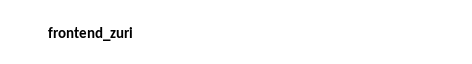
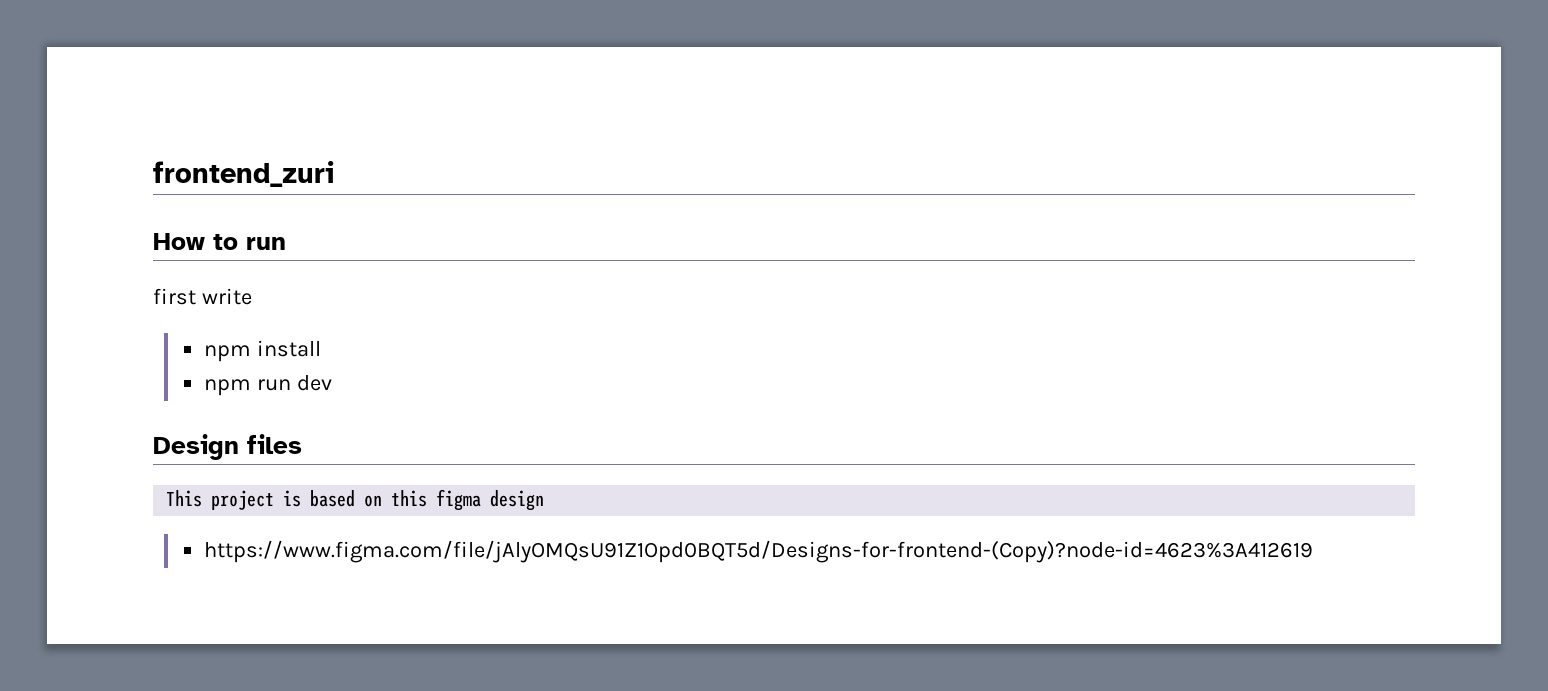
(133, 34) none -> [153,233,286,250] [153,288,252,305] [204,340,321,362] [204,375,332,396] [153,434,302,460] [166,489,545,511] [204,540,1314,563] // How to run // first write // npm install // npm run dev // Design files // This project is based on this figma design // https://www.figma.com/file/jAlyOMQsU91Z1Opd0BQT5d/Designs-for-frontend-(Copy)?node-id=4623%3A412619

